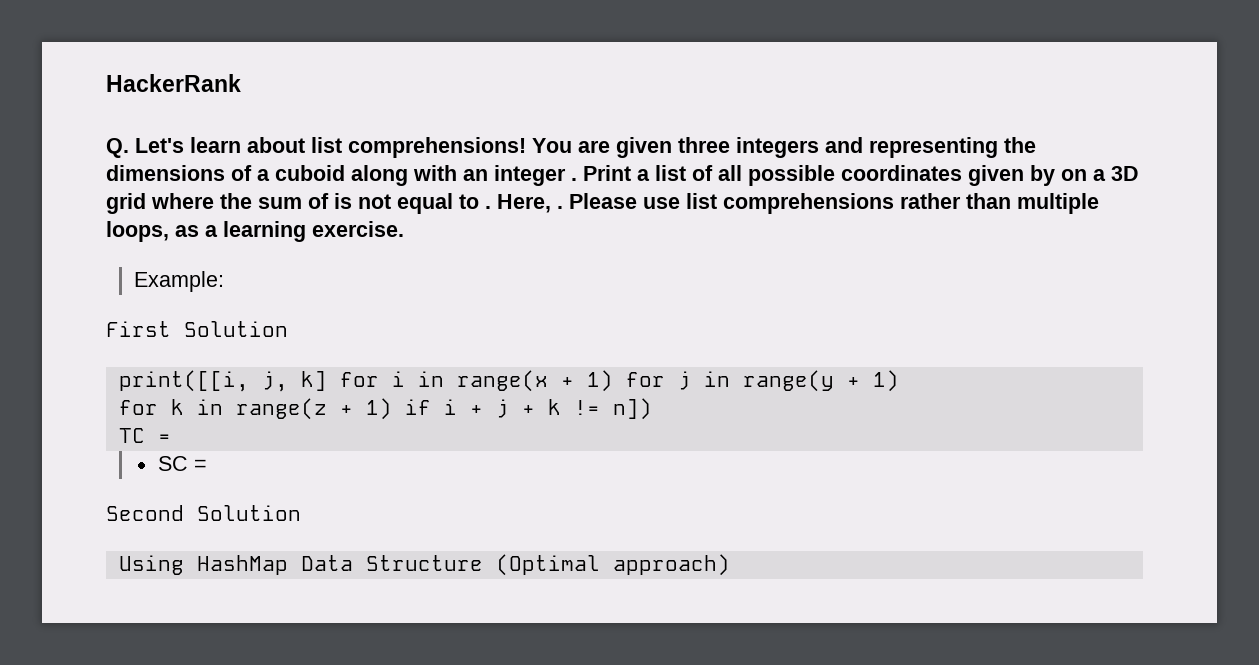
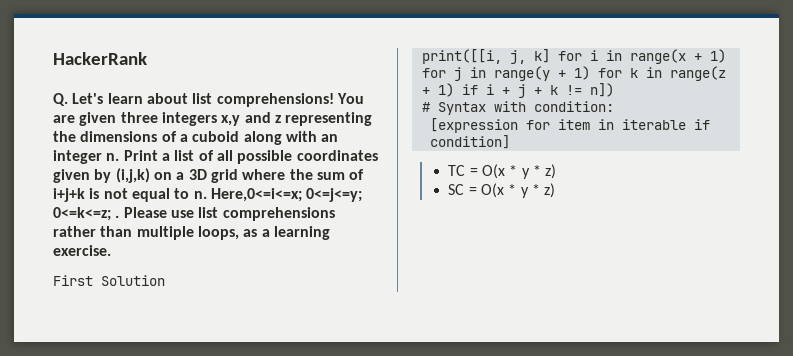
[825,137,863,153] and -> [221,112,281,126] x,y and z
[571,178,577,181] . -> [106,153,120,161] n.
(1055, 175) none -> [115,168,150,183] (i,j,k)
(329, 201) none -> [53,188,85,202] i+j+k
[485,194,551,213] . Here, -> [193,188,363,202] [53,207,111,221] n. Here,0<=i<=x; 0<=j<=y; 0<=k<=z;
[133,271,224,292] // Example: -> (111, 250) none
(899, 381) // -> (590, 73) none
[118,428,171,443] [157,456,207,471] [106,505,301,521] [118,554,730,576] TC = // SC = // Second Solution // Using HashMap Data Structure (Optimal approach) -> [421,101,614,115] [429,118,710,133] [429,135,510,149] [448,164,557,179] [448,183,556,198] # Syntax with condition: // [expression for item in iterable if condition] // TC = O(x * y * z) // SC = O(x * y * z)

